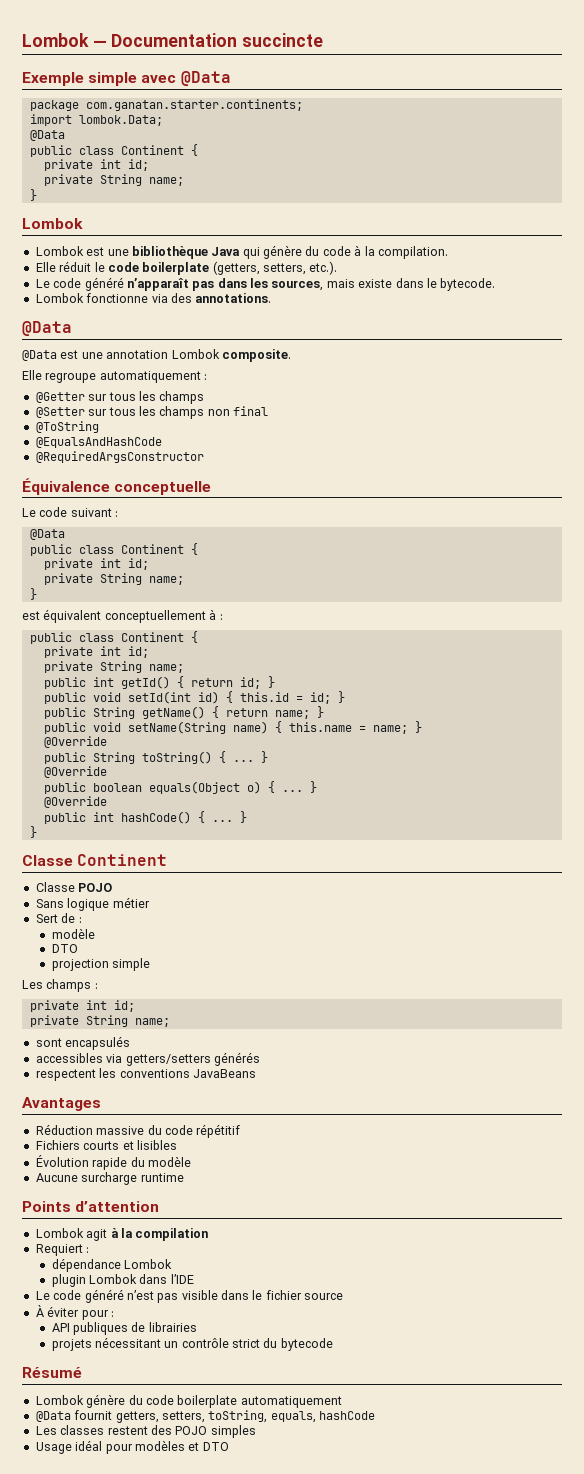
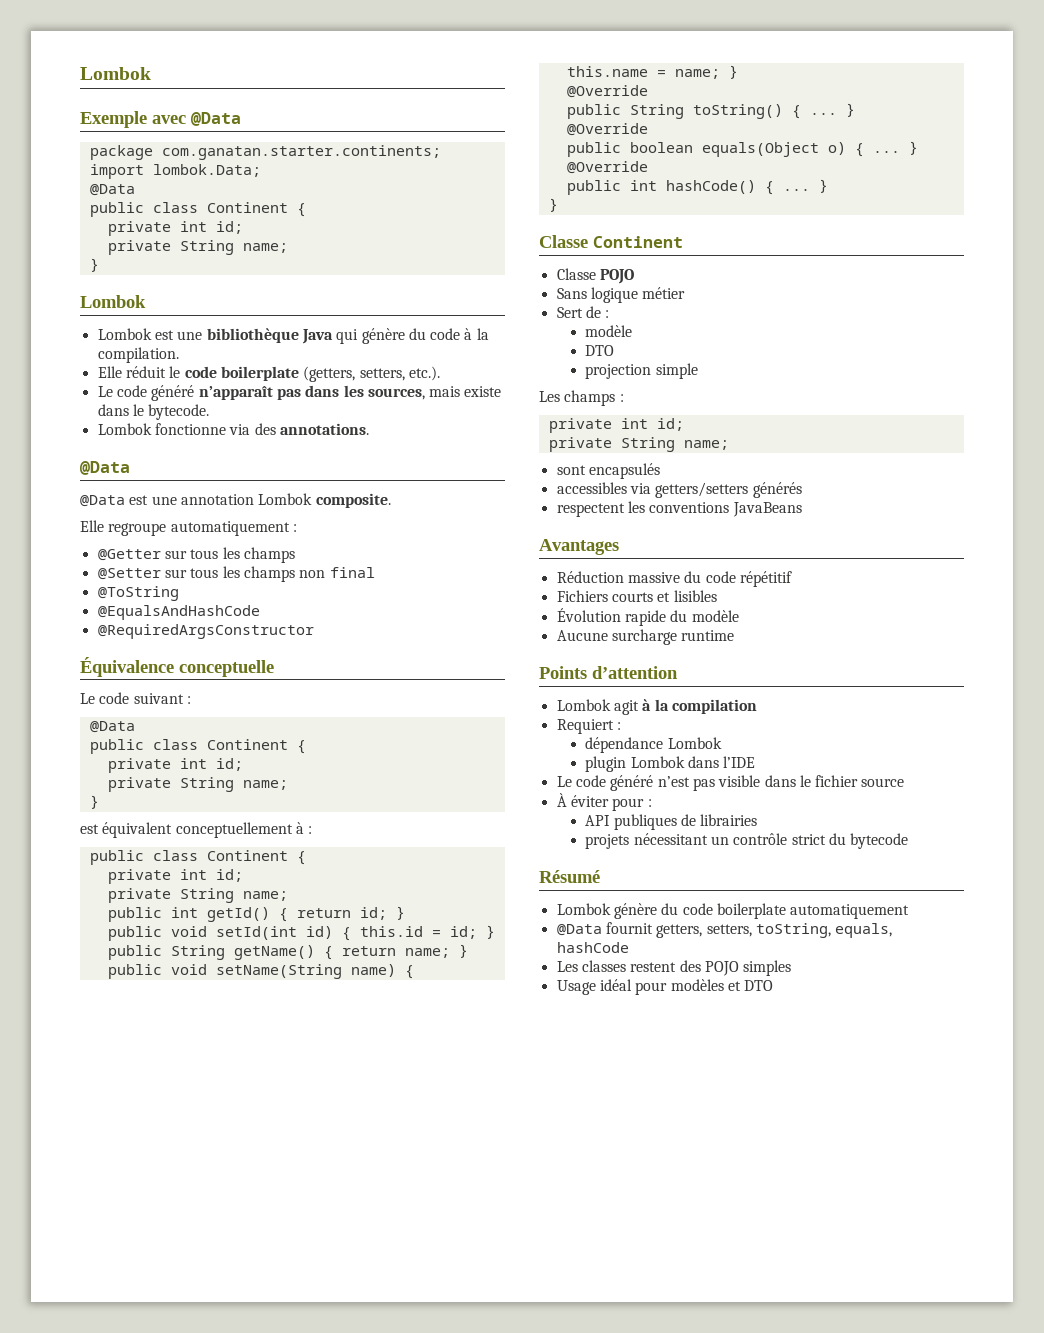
[22,33,324,47] Lombok — Documentation succincte -> [80,67,151,80] Lombok
[88,72,138,86] simple -> (147, 119) none

